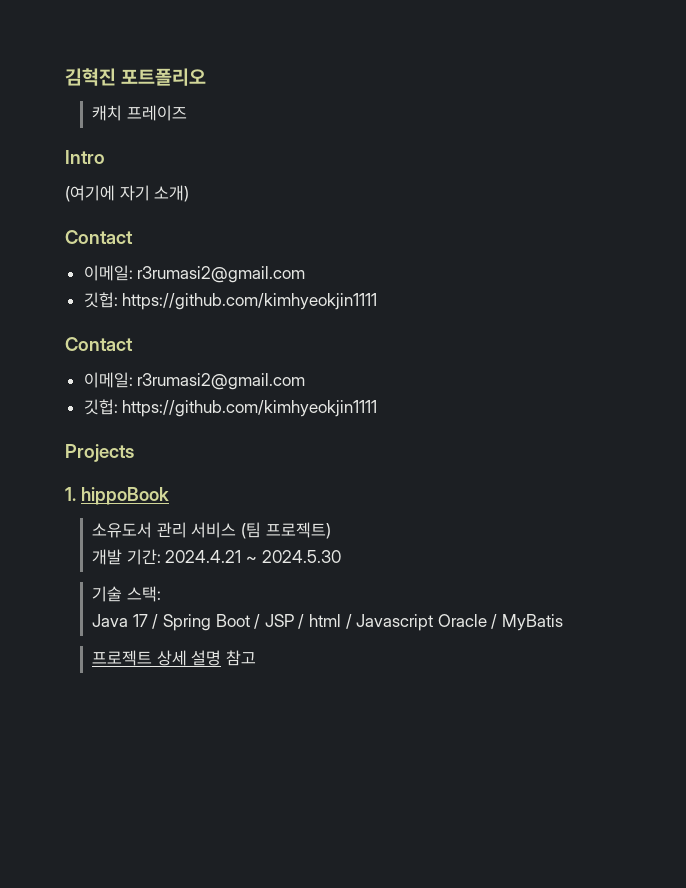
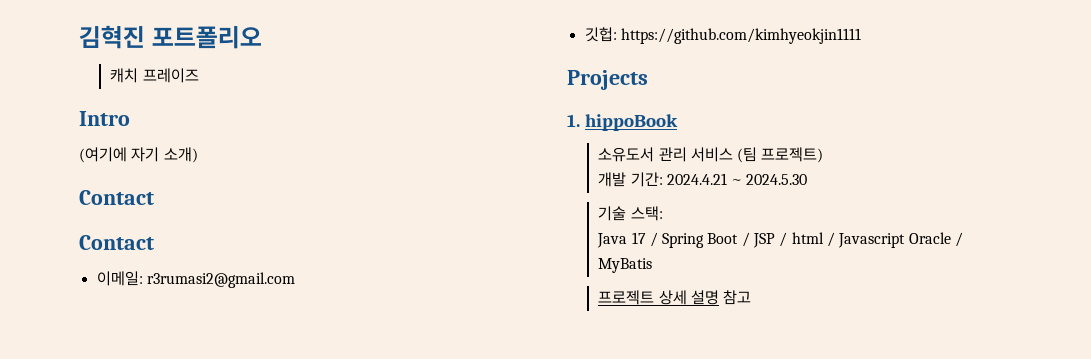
[83,265,306,283] [83,292,378,310] // 이메일: r3rumasi2@gmail.com // 깃헙: https://github.com/kimhyeokjin1111 -> (154, 197) none

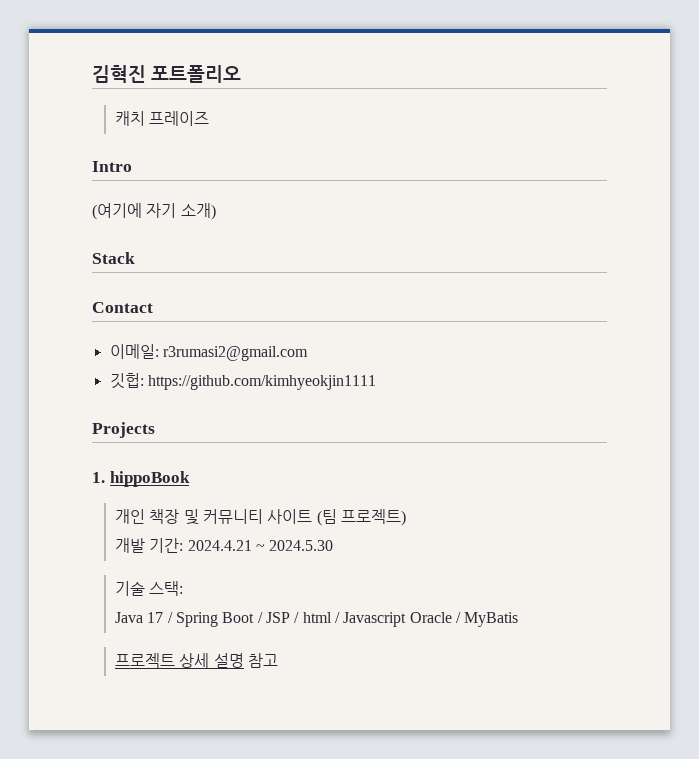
[79,190,154,205] Contact -> [92,252,135,264] Stack
[598,147,733,162] 소유도서 관리 서비스 -> [114,509,313,525] 개인 책장 및 커뮤니티 사이트

